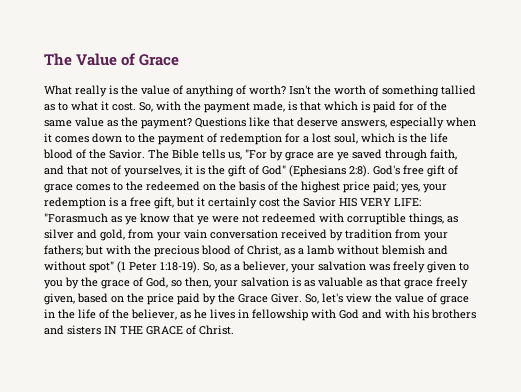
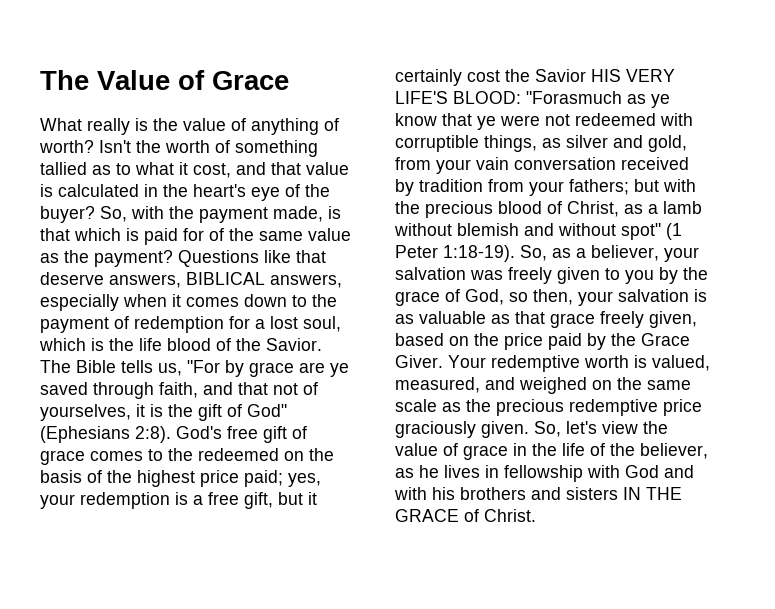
[112,102,136,111] cost. -> [193,162,349,178] [40,184,330,201] [40,206,95,223] cost, and that value is calculated in the heart's eye of the buyer?
(387, 124) none -> [186,272,342,288] BIBLICAL answers,
[394,198,421,206] LIFE: -> [395,91,521,104] LIFE'S BLOOD:
(302, 298) none -> [448,355,710,372] [395,377,691,394] [395,399,702,416] [395,421,529,438] Your redemptive worth is valued, measured, and weighed on the same scale as the precious redemptive price graciously given.

